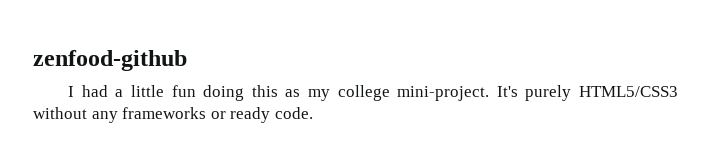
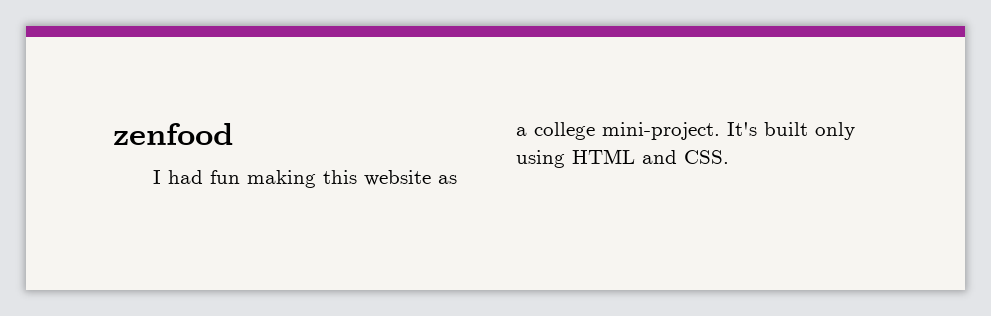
[33,50,187,71] zenfood-github -> [113,123,233,145] zenfood
[115,85,678,101] [33,107,313,123] a little fun doing this as my college mini-project. It's purely HTML5/CSS3 without any frameworks or ready code. -> [210,170,458,188] [516,122,855,140] [516,149,729,168] fun making this website as a college mini-project. It's built only using HTML and CSS.

